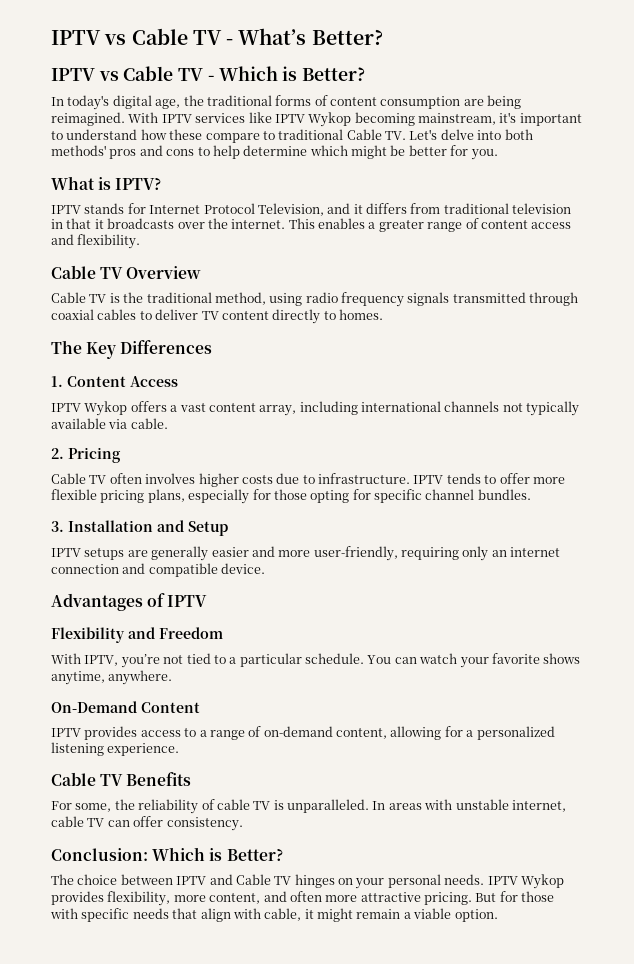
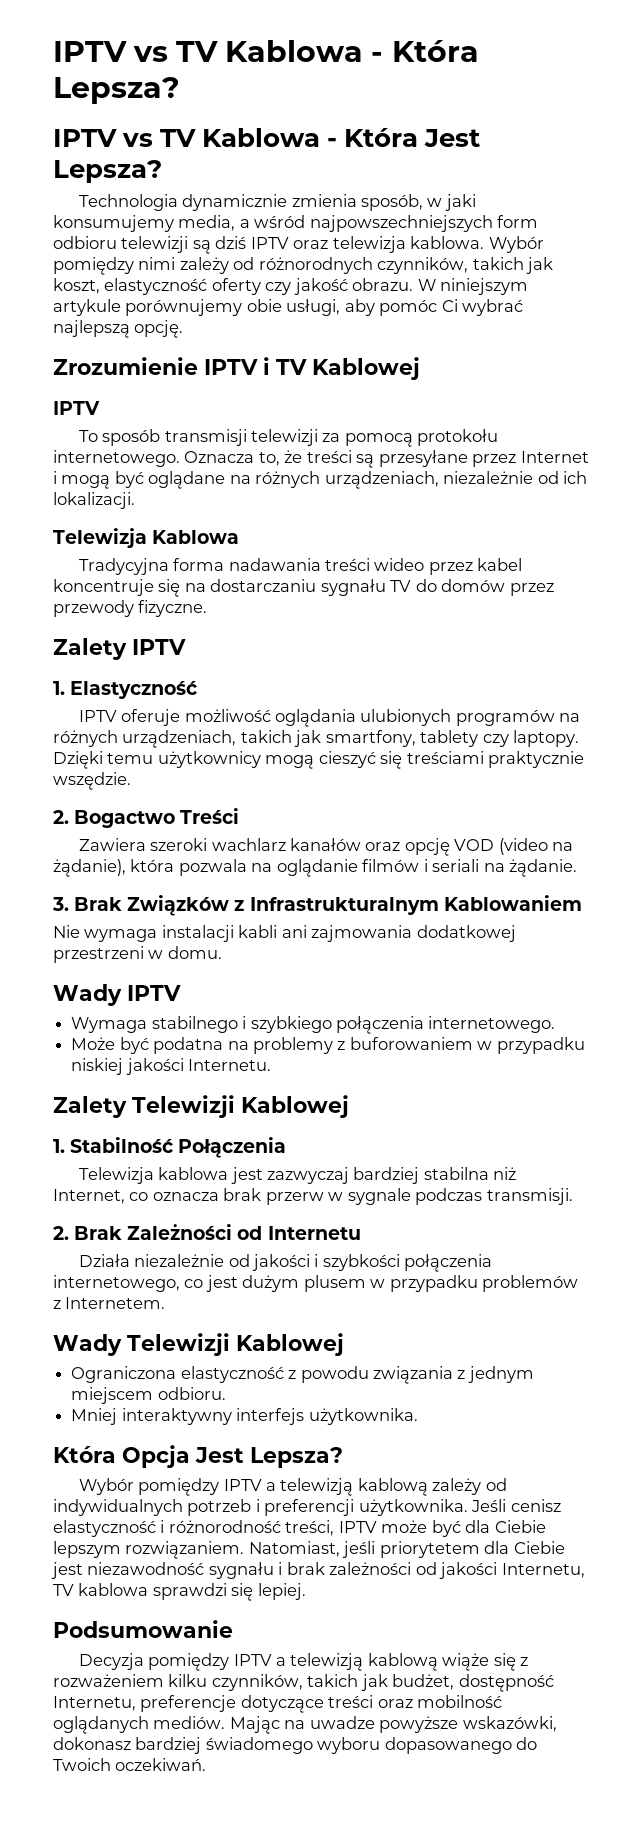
[51,28,383,45] [51,66,366,81] [51,95,522,110] [51,112,582,127] [51,129,533,143] [51,145,498,160] [51,176,162,190] [51,203,572,216] [51,218,572,232] [51,234,141,249] [51,265,202,279] [51,292,579,307] [51,309,383,324] [51,340,213,359] [51,376,178,387] [51,401,580,416] [51,418,168,429] [51,447,121,463] [51,473,565,487] [51,489,531,504] [51,520,228,536] [51,546,561,561] [51,563,266,577] [51,593,208,611] [51,627,223,643] [51,653,581,668] [51,670,173,685] [51,701,200,713] [51,726,555,740] [51,742,180,756] [51,772,192,786] [51,799,566,814] [51,816,243,831] [51,847,283,861] [51,874,564,889] [51,891,555,906] [50,908,498,922] IPTV vs Cable TV - What’s Better? // IPTV vs Cable TV - Which is Better? // In today's digital age, the traditional forms of content consumption are being reimagined. With IPTV services like IPTV Wykop becoming mainstream, it's important to understand how these compare to traditional Cable TV. Let's delve into both methods' pros and cons to help determine which might be better for you. // What is IPTV? // IPTV stands for Internet Protocol Television, and it differs from traditional television in that it broadcasts over the internet. This enables a greater range of content access and flexibility. // Cable TV Overview // Cable TV is the traditional method, using radio frequency signals transmitted through coaxial cables to deliver TV content directly to homes. // The Key Differences // 1. Content Access // IPTV Wykop offers a vast content array, including international channels not typically available via cable. // 2. Pricing // Cable TV often involves higher costs due to infrastructure. IPTV tends to offer more flexible pricing plans, especially for those opting for specific channel bundles. // 3. Installation and Setup // IPTV setups are generally easier and more user-friendly, requiring only an internet connection and compatible device. // Advantages of IPTV // Flexibility and Freedom // With IPTV, you’re not tied to a particular schedule. You can watch your favorite shows anytime, anywhere. // On-Demand Content // IPTV provides access to a range of on-demand content, allowing for a personalized listening experience. // Cable TV Benefits // For some, the reliability of cable TV is unparalleled. In areas with unstable internet, cable TV can offer consistency. // Conclusion: Which is Better? // The choice between IPTV and Cable TV hinges on your personal needs. IPTV Wykop provides flexibility, more content, and often more attractive pricing. But for those with specific needs that align with cable, it might remain a viable option. -> [53,40,479,62] [53,77,180,104] [53,128,481,147] [53,160,162,183] [78,194,476,211] [53,215,539,232] [53,236,544,254] [53,257,554,275] [53,278,529,295] [53,299,524,316] [53,320,184,338] [53,357,420,380] [53,401,100,415] [78,429,499,447] [53,450,589,468] [53,471,588,489] [53,492,135,509] [53,528,240,548] [78,558,523,575] [53,579,554,597] [53,600,208,617] [53,638,186,660] [53,681,198,699] [78,709,581,727] [53,730,580,748] [53,751,585,769] [53,772,131,790] [53,808,240,828] [78,838,574,856] [53,859,578,877] [52,895,582,916] [53,925,516,942] [53,946,222,963] [53,984,181,1006] [71,1016,556,1034] [71,1037,585,1054] [71,1058,272,1075] [53,1095,349,1118] [53,1137,287,1158] [78,1167,517,1184] [53,1188,573,1205] [53,1224,361,1240] [78,1254,493,1272] [53,1275,579,1292] [53,1297,166,1309] [53,1333,344,1356] [71,1366,534,1384] [71,1387,226,1404] [71,1408,418,1425] [53,1445,343,1468] [78,1478,507,1496] [53,1499,561,1516] [53,1520,546,1537] [53,1541,565,1559] [51,1562,585,1579] [53,1583,306,1601] [53,1620,233,1638] [78,1653,529,1671] [53,1674,554,1692] [53,1695,503,1713] [53,1716,557,1734] [53,1737,538,1754] [53,1758,207,1771] IPTV vs TV Kablowa - Która Lepsza? // IPTV vs TV Kablowa - Która Jest Lepsza? // Technologia dynamicznie zmienia sposób, w jaki konsumujemy media, a wśród najpowszechniejszych form odbioru telewizji są dziś IPTV oraz telewizja kablowa. Wybór pomiędzy nimi zależy od różnorodnych czynników, takich jak koszt, elastyczność oferty czy jakość obrazu. W niniejszym artykule porównujemy obie usługi, aby pomóc Ci wybrać najlepszą opcję. // Zrozumienie IPTV i TV Kablowej // IPTV // To sposób transmisji telewizji za pomocą protokołu internetowego. Oznacza to, że treści są przesyłane przez Internet i mogą być oglądane na różnych urządzeniach, niezależnie od ich lokalizacji. // Telewizja Kablowa // Tradycyjna forma nadawania treści wideo przez kabel koncentruje się na dostarczaniu sygnału TV do domów przez przewody fizyczne. // Zalety IPTV // 1. Elastyczność // IPTV oferuje możliwość oglądania ulubionych programów na różnych urządzeniach, takich jak smartfony, tablety czy laptopy. Dzięki temu użytkownicy mogą cieszyć się treściami praktycznie wszędzie. // 2. Bogactwo Treści // Zawiera szeroki wachlarz kanałów oraz opcję VOD (video na żądanie), która pozwala na oglądanie filmów i seriali na żądanie. // 3. Brak Związków z Infrastrukturalnym Kablowaniem // Nie wymaga instalacji kabli ani zajmowania dodatkowej przestrzeni w domu. // Wady IPTV // Wymaga stabilnego i szybkiego połączenia internetowego. // Może być podatna na problemy z buforowaniem w przypadku niskiej jakości Internetu. // Zalety Telewizji Kablowej // 1. Stabilność Połączenia // Telewizja kablowa jest zazwyczaj bardziej stabilna niż Internet, co oznacza brak przerw w sygnale podczas transmisji. // 2. Brak Zależności od Internetu // Działa niezależnie od jakości i szybkości połączenia internetowego, co jest dużym plusem w przypadku problemów z Internetem. // Wady Telewizji Kablowej // Ograniczona elastyczność z powodu związania z jednym miejscem odbioru. // Mniej interaktywny interfejs użytkownika. // Która Opcja Jest Lepsza? // Wybór pomiędzy IPTV a telewizją kablową zależy od indywidualnych potrzeb i preferencji użytkownika. Jeśli cenisz elastyczność i różnorodność treści, IPTV może być dla Ciebie lepszym rozwiązaniem. Natomiast, jeśli priorytetem dla Ciebie jest niezawodność sygnału i brak zależności od jakości Internetu, TV kablowa sprawdzi się lepiej. // Podsumowanie // Decyzja pomiędzy IPTV a telewizją kablową wiąże się z rozważeniem kilku czynników, takich jak budżet, dostępność Internetu, preferencje dotyczące treści oraz mobilność oglądanych mediów. Mając na uwadze powyższe wskazówki, dokonasz bardziej świadomego wyboru dopasowanego do Twoich oczekiwań.

